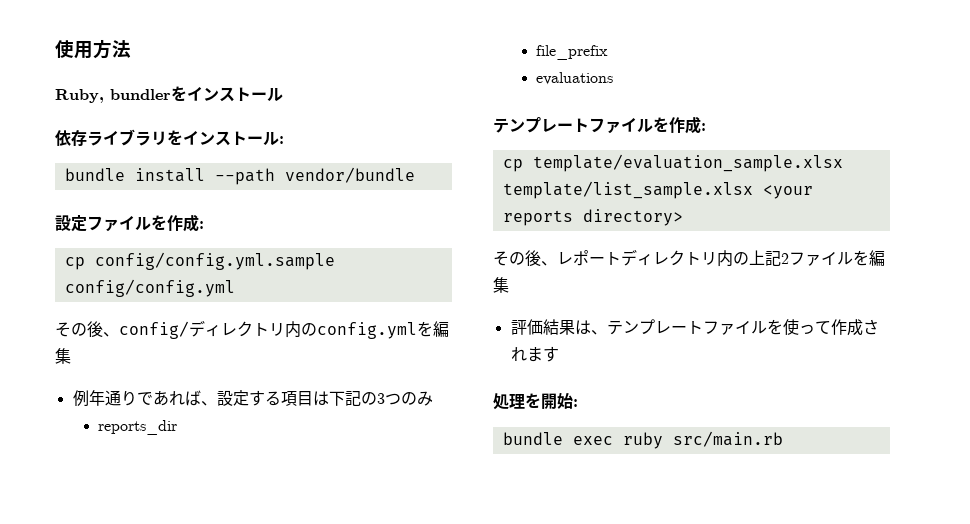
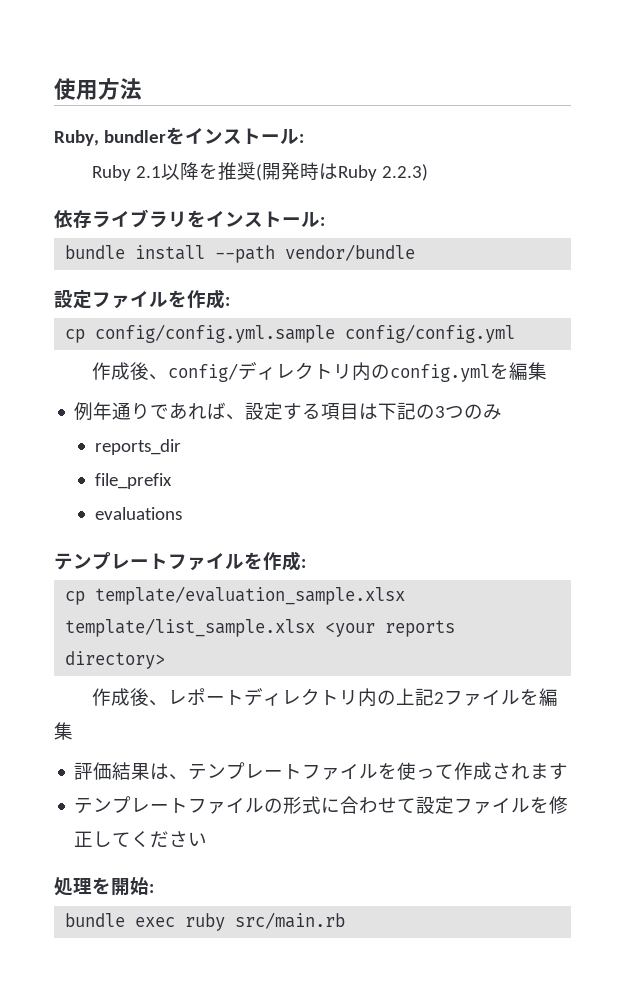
(283, 94) none -> [298,134,304,143] [92,162,428,181] : // Ruby 2.1以降を推奨(開発時はRuby 2.2.3)
[55,322,87,337] その -> [92,362,131,380] 作成
[493,251,525,266] その -> [92,688,131,706] 作成
(559, 354) none -> [74,796,569,814] [74,831,208,848] // テンプレートファイルの形式に合わせて設定ファイルを修正してください

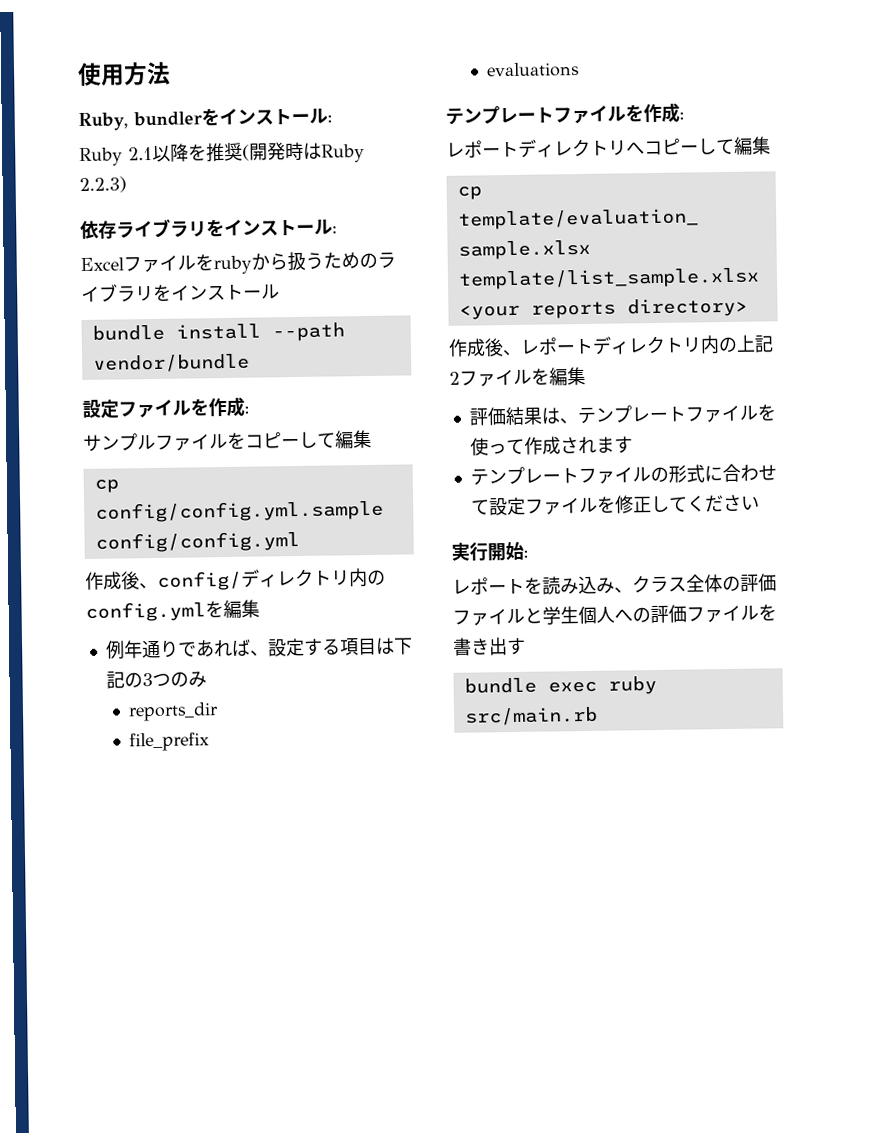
(325, 221) none -> [80,251,396,275] [81,283,280,303] // Excelファイルをrubyから扱うためのライブラリをインストール
(230, 301) none -> [83,429,372,452] // サンプルファイルをコピーして編集
(306, 563) none -> [446,136,771,158] // レポートディレクトリへコピーして編集
[54,877,111,896] 処理を -> [451,542,488,562] 実行
(154, 888) none -> [452,573,777,595] [452,604,777,626] [452,637,526,656] // レポートを読み込み、クラス全体の評価ファイルと学生個人への評価ファイルを書き出す

